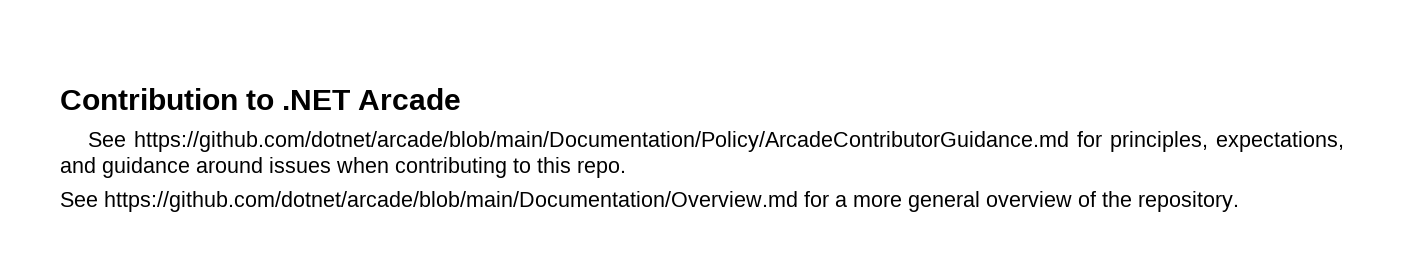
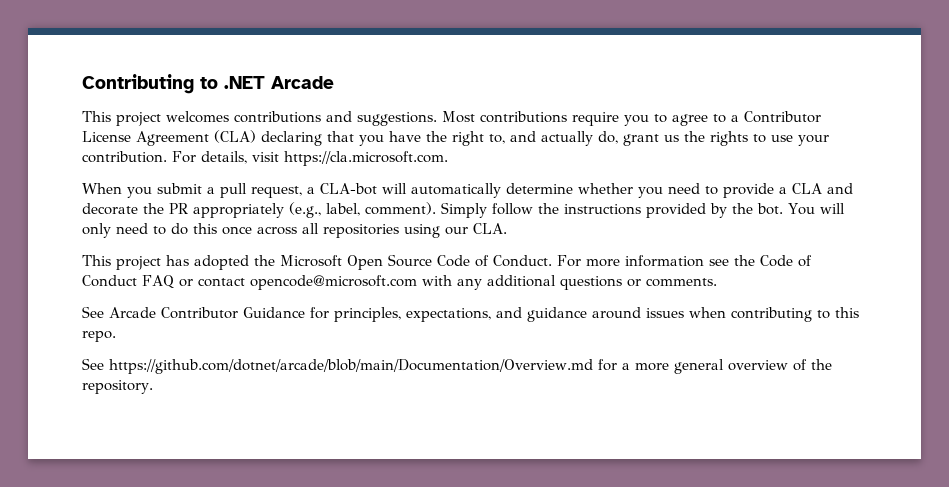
[60,88,238,110] Contribution -> [82,74,194,94] Contributing
[88,131,1070,152] See https://github.com/dotnet/arcade/blob/main/Documentation/Policy/ArcadeContributorGuidance.md -> [82,111,821,126] [82,130,829,146] [82,151,448,166] [82,183,853,198] [82,202,845,218] [82,223,507,238] [82,254,812,270] [82,275,717,290] [82,306,305,319] This project welcomes contributions and suggestions. Most contributions require you to agree to a Contributor License Agreement (CLA) declaring that you have the right to, and actually do, grant us the rights to use your contribution. For details, visit https://cla.microsoft.com. // When you submit a pull request, a CLA-bot will automatically determine whether you need to provide a CLA and decorate the PR appropriately (e.g., label, comment). Simply follow the instructions provided by the bot. You will only need to do this once across all repositories using our CLA. // This project has adopted the Microsoft Open Source Code of Conduct. For more information see the Code of Conduct FAQ or contact opencode@microsoft.com with any additional questions or comments. // See Arcade Contributor Guidance

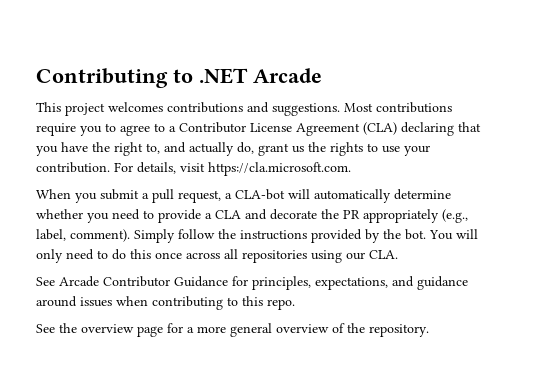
[82,254,812,270] [82,275,717,290] // This project has adopted the Microsoft Open Source Code of Conduct. For more information see the Code of Conduct FAQ or contact opencode@microsoft.com with any additional questions or comments. -> (398, 254) none
[109,359,593,374] https://github.com/dotnet/arcade/blob/main/Documentation/Overview.md -> [59,323,163,337] the overview page

